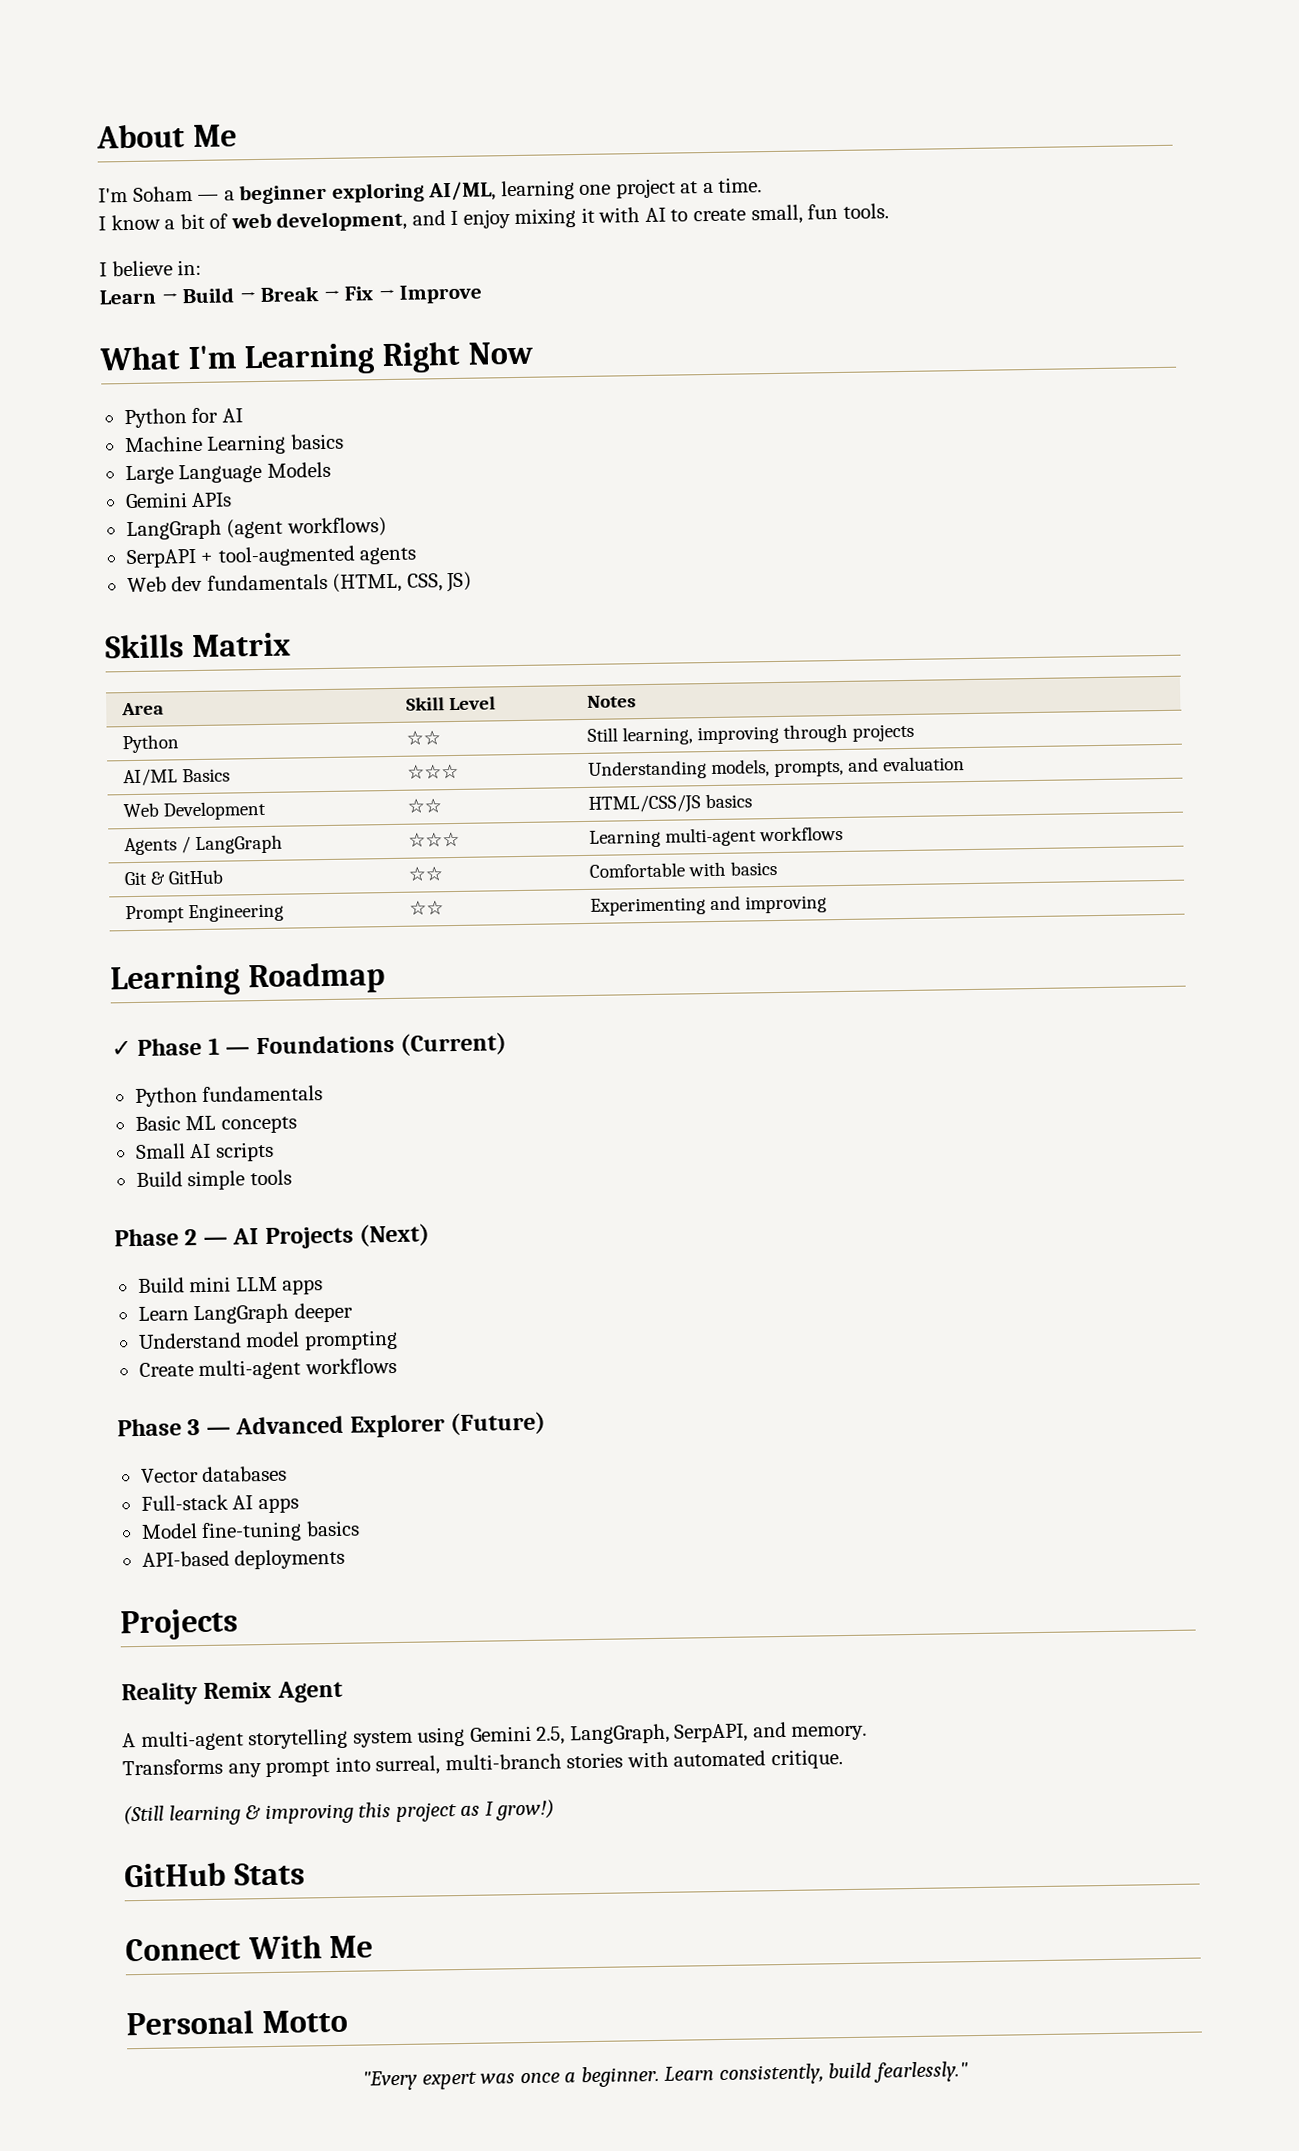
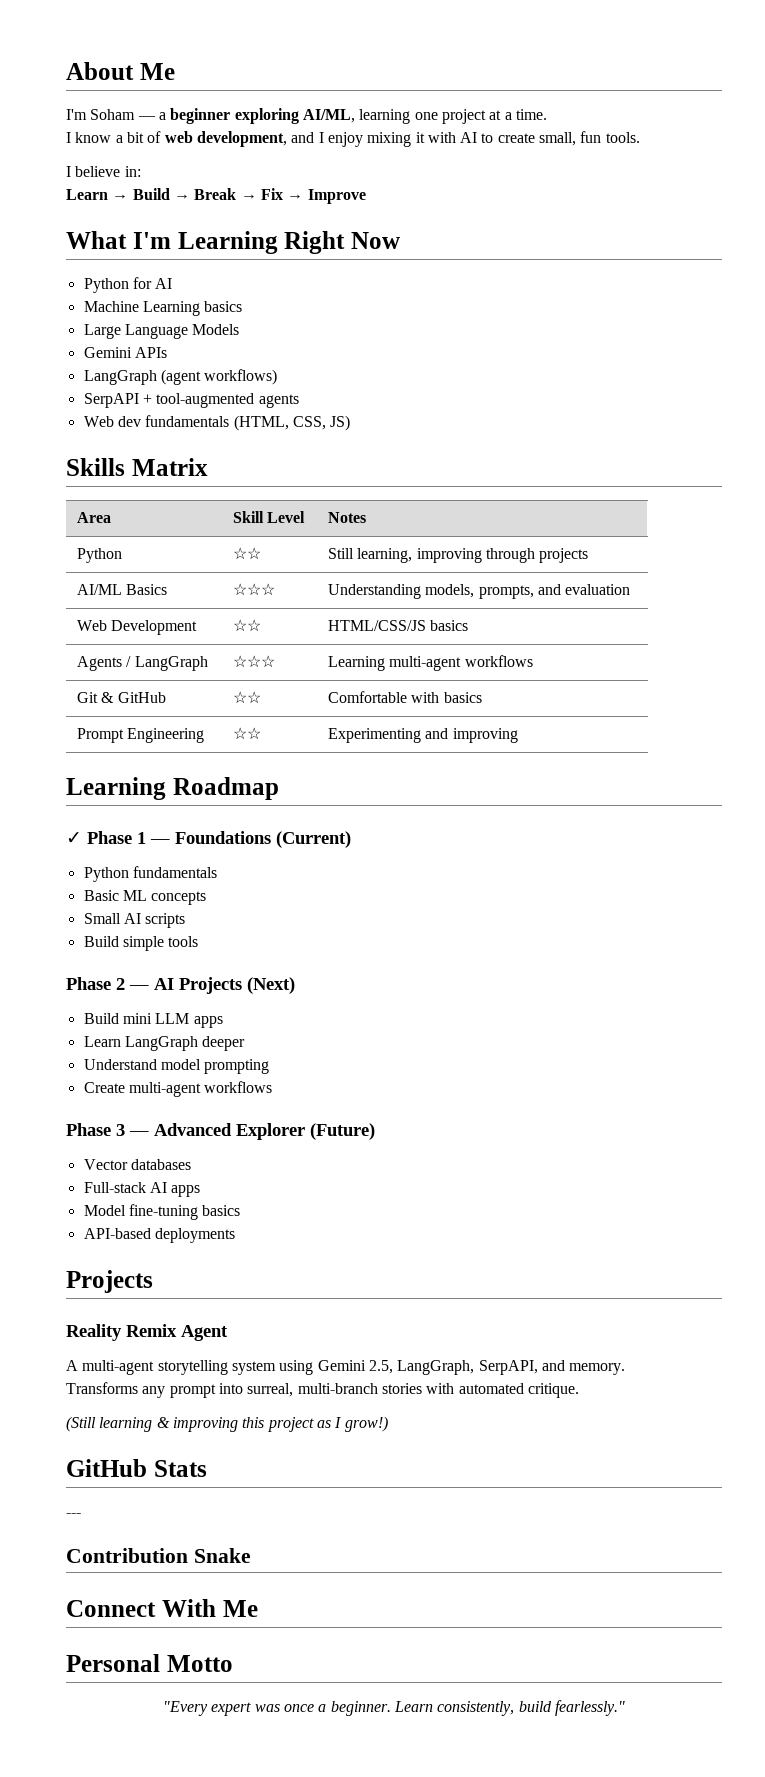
(305, 1874) none -> [66,1513,81,1517] [66,1548,251,1563] // --- // Contribution Snake

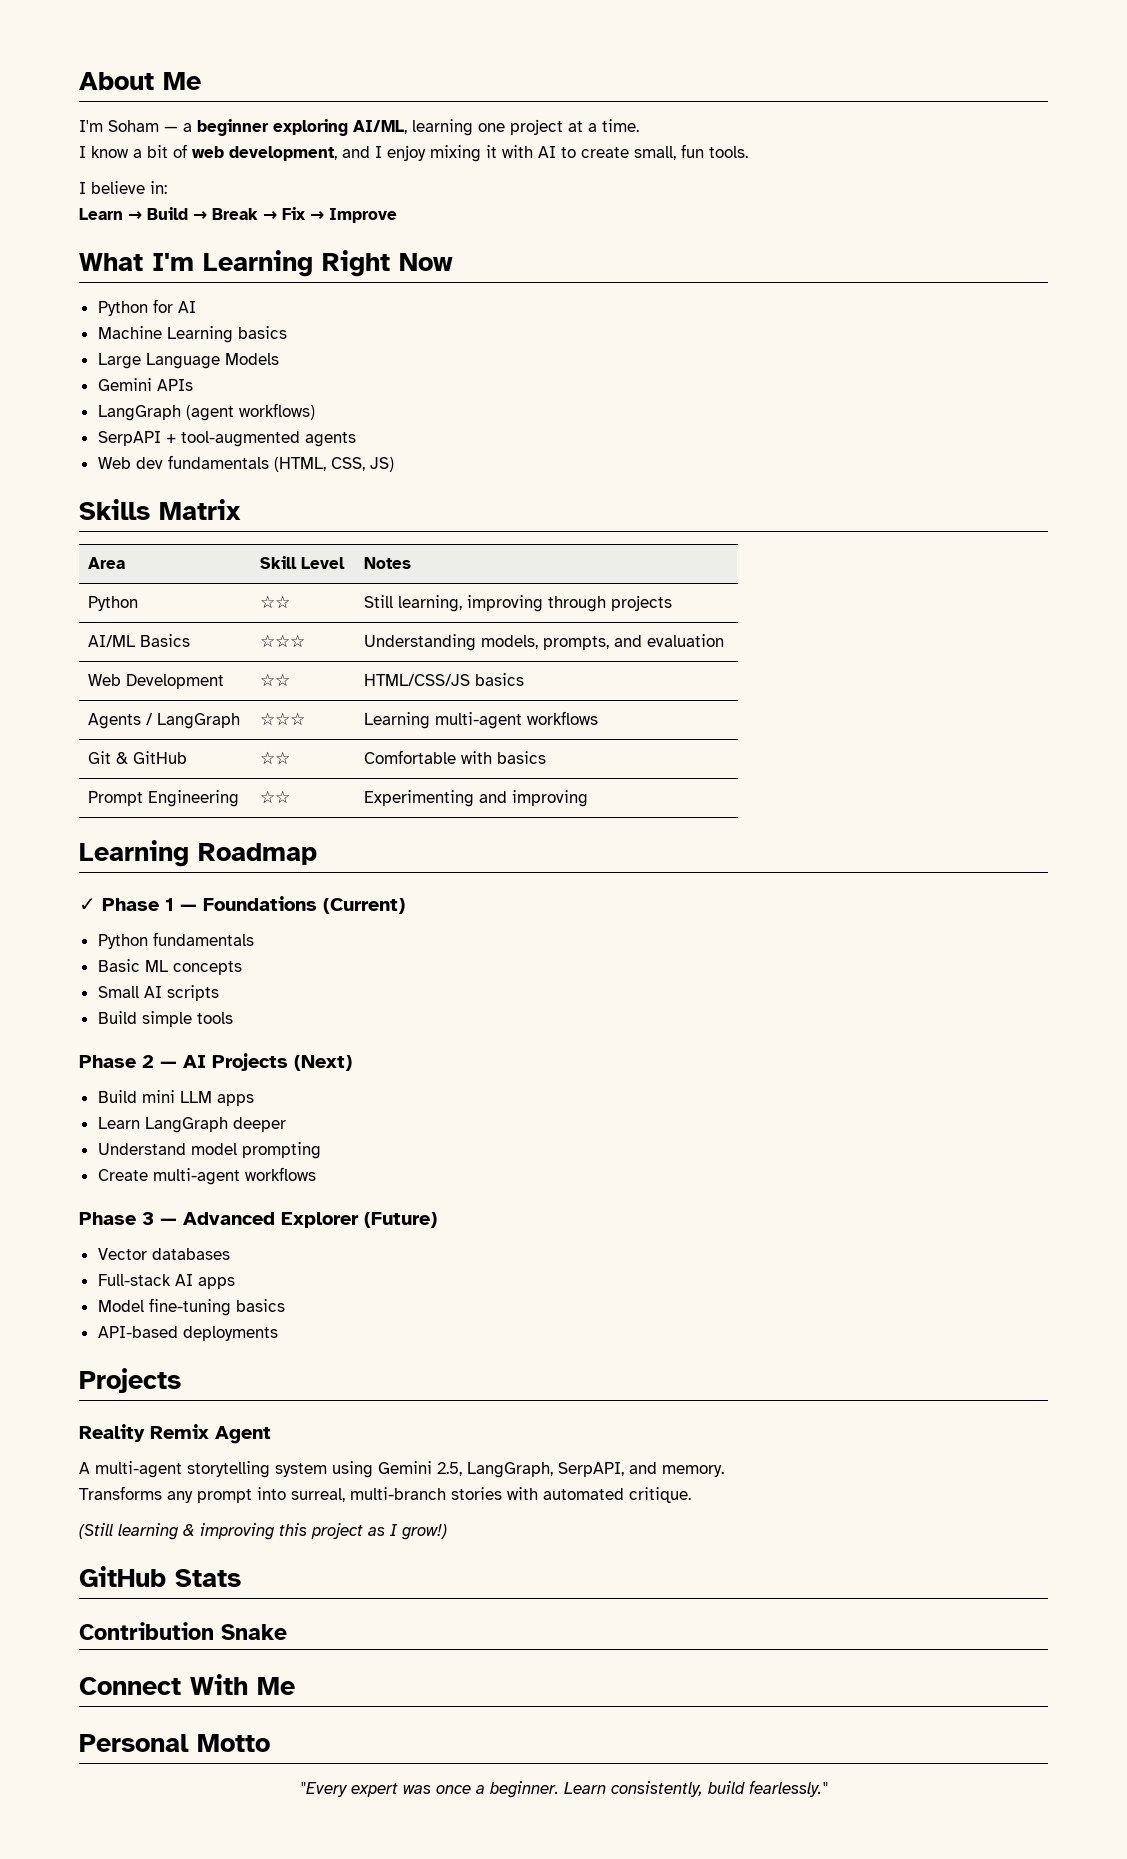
[66,1513,81,1517] // --- -> (241, 1578) none

